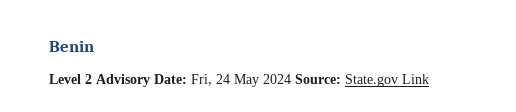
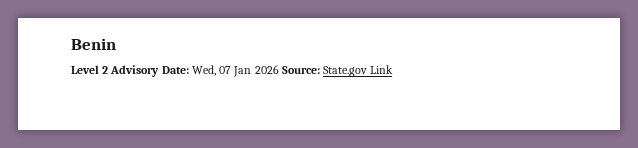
[191,74,291,87] Fri, 24 May 2024 -> [191,65,279,77] Wed, 07 Jan 2026

